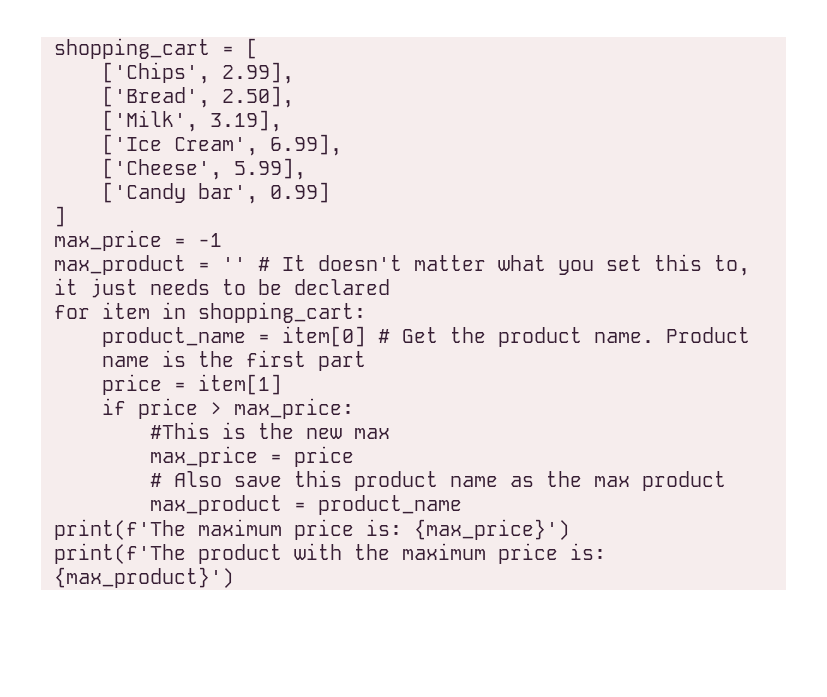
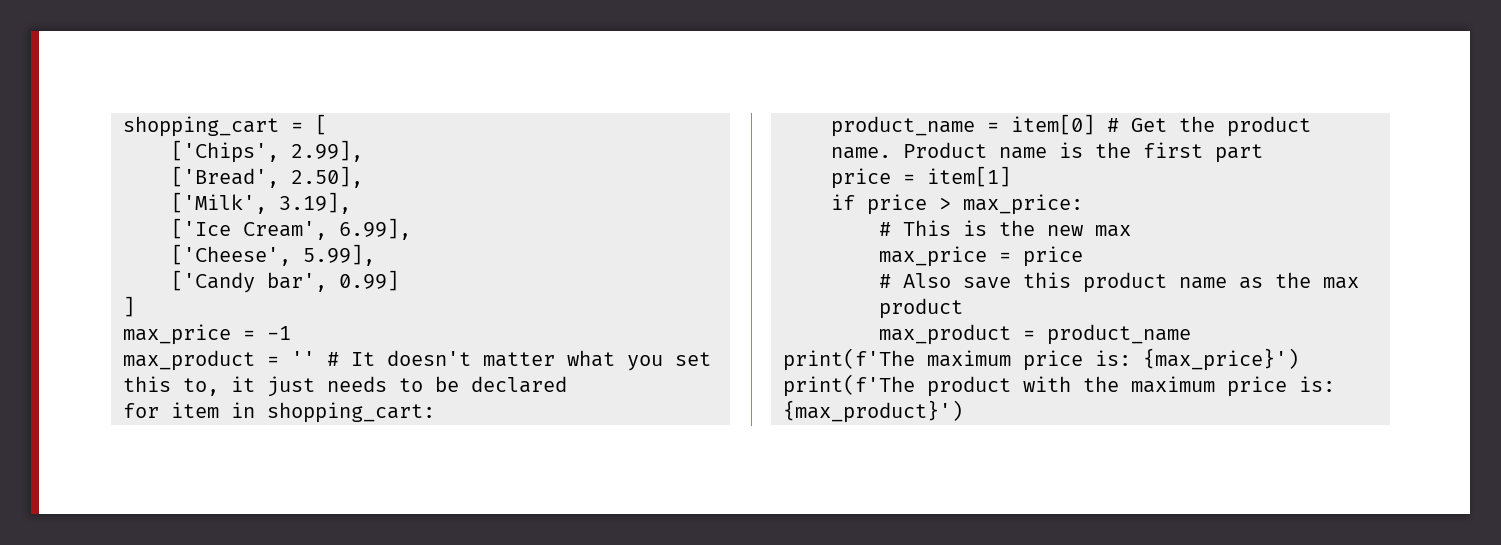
[149,422,210,439] #This -> [879,220,952,236] # This

